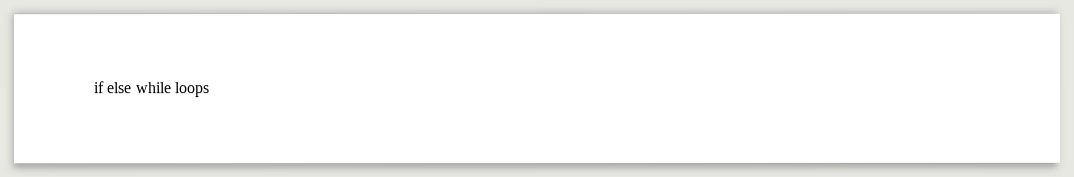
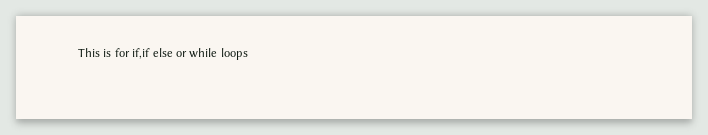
[93,81,133,94] if else -> [78,48,187,59] This is for if,if else or

